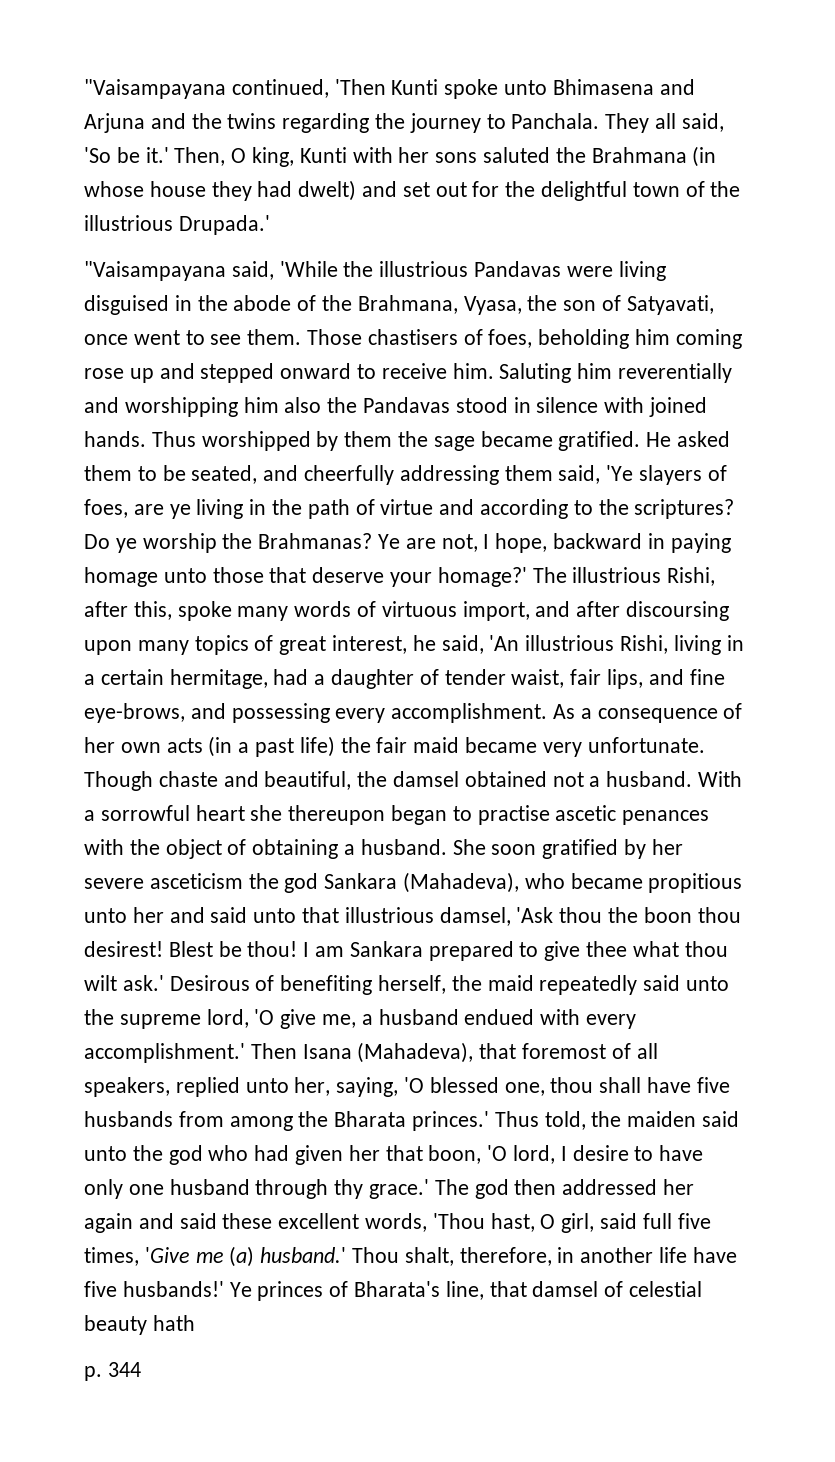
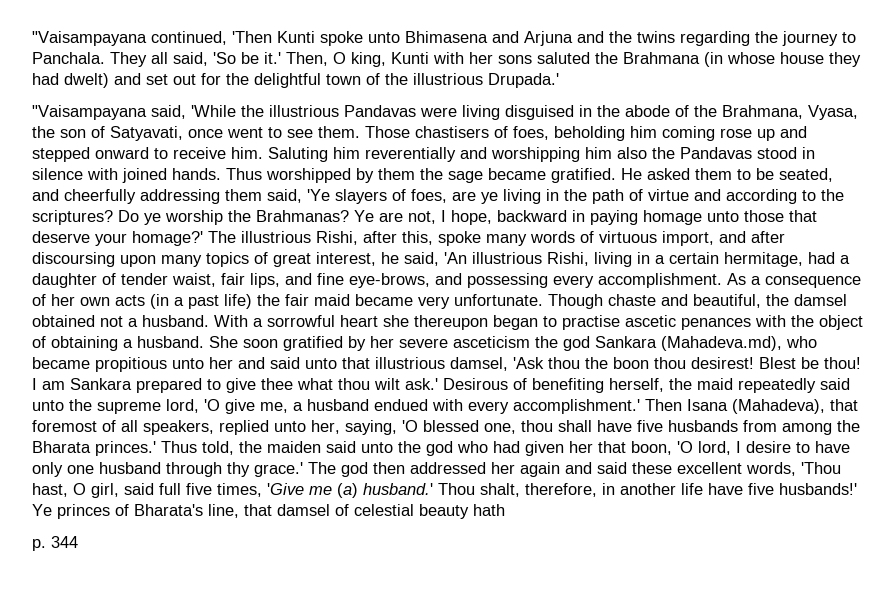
[403,872,520,893] (Mahadeva), -> [661,336,782,351] (Mahadeva.md),

